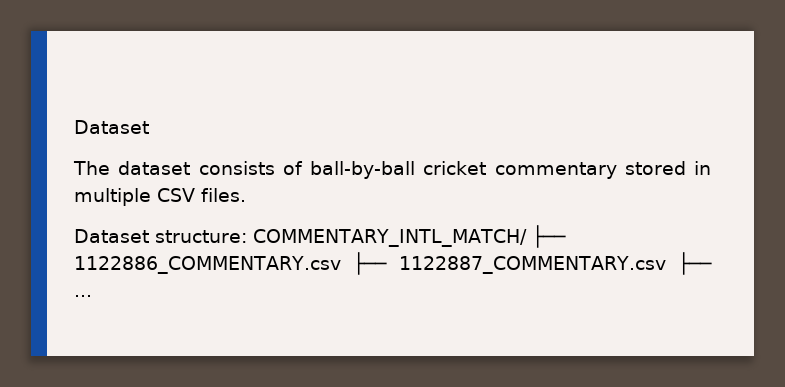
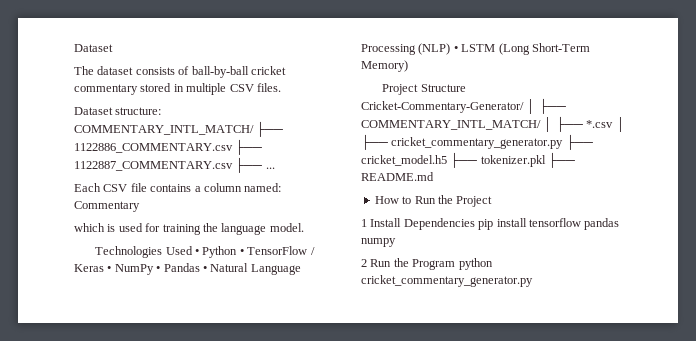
(92, 296) none -> [74,183,282,192] [74,201,140,212] [74,223,304,235] [95,246,315,258] [74,263,301,275] [361,43,590,55] [361,60,408,72] [382,84,466,95] [361,98,566,114] [361,116,625,132] [361,134,593,150] [361,152,576,168] [361,172,434,181] [374,195,493,207] [361,218,620,230] [361,238,396,247] [361,258,493,270] [361,275,533,287] // Each CSV file contains a column named: Commentary // which is used for training the language model. // Technologies Used • Python • TensorFlow / Keras • NumPy • Pandas • Natural Language Processing (NLP) • LSTM (Long Short-Term Memory) // Project Structure Cricket-Commentary-Generator/ │ ├── COMMENTARY_INTL_MATCH/ │ ├── *.csv │ ├── cricket_commentary_generator.py ├── cricket_model.h5 ├── tokenizer.pkl ├── README.md // How to Run the Project // 1 Install Dependencies pip install tensorflow pandas numpy // 2 Run the Program python cricket_commentary_generator.py

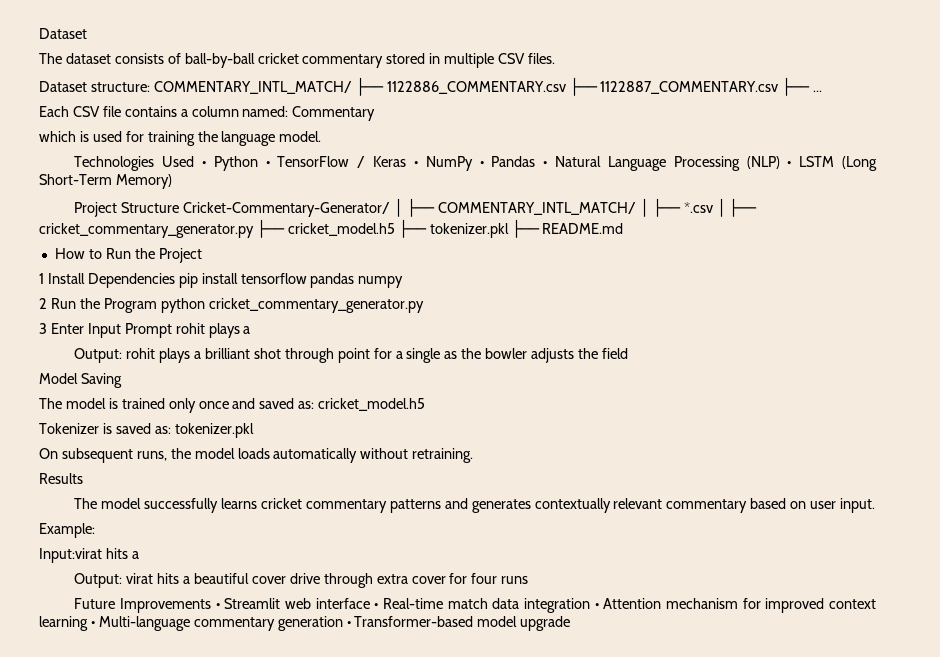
(533, 281) none -> [39,323,251,338] [74,348,628,363] [39,373,122,388] [39,398,426,413] [39,423,254,438] [39,448,474,463] [39,473,83,484] [74,498,876,513] [39,523,95,538] [39,548,139,563] [74,573,529,588] [74,598,877,613] [39,616,571,631] // 3 Enter Input Prompt rohit plays a // Output: rohit plays a brilliant shot through point for a single as the bowler adjusts the field // Model Saving // The model is trained only once and saved as: cricket_model.h5 // Tokenizer is saved as: tokenizer.pkl // On subsequent runs, the model loads automatically without retraining. // Results // The model successfully learns cricket commentary patterns and generates contextually relevant commentary based on user input. // Example: // Input:virat hits a // Output: virat hits a beautiful cover drive through extra cover for four runs // Future Improvements • Streamlit web interface • Real-time match data integration • Attention mechanism for improved context learning • Multi-language commentary generation • Transformer-based model upgrade

